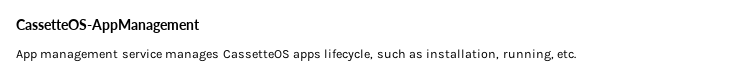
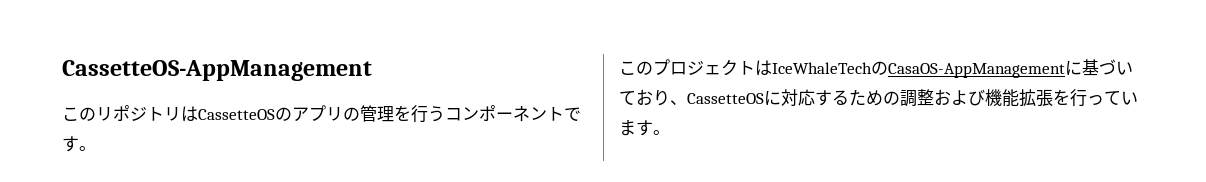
[16,49,577,62] App management service manages CassetteOS apps lifecycle, such as installation, running, etc. -> [62,105,581,123] [62,136,96,152] [619,59,1133,78] [619,89,1138,107] [619,120,670,136] このリポジトリはCassetteOSのアプリの管理を行うコンポーネントです。 // このプロジェクトはIceWhaleTechのCasaOS-AppManagementに基づいており、CassetteOSに対応するための調整および機能拡張を行っています。

